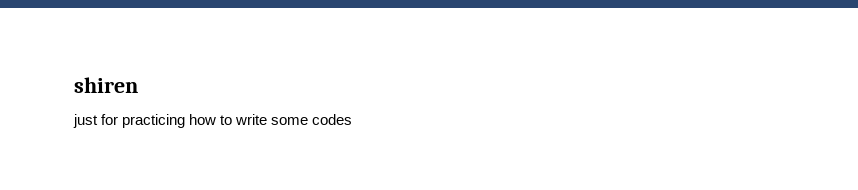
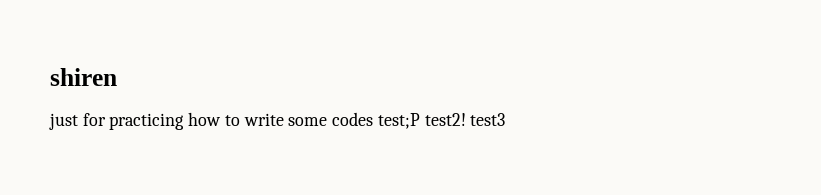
(353, 119) none -> [377,113,506,129] test;P test2! test3

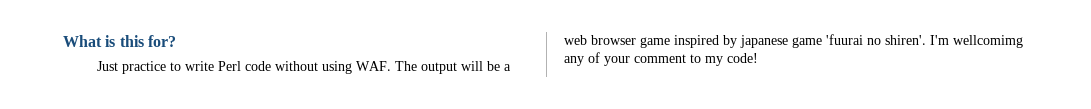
[50,68,117,86] [49,112,506,130] shiren // just for practicing how to write some codes test;P test2! test3 -> [63,35,176,47] [96,61,511,74] [564,34,1023,48] [564,52,758,66] What is this for? // Just practice to write Perl code without using WAF. The output will be a web browser game inspired by japanese game 'fuurai no shiren'. I'm wellcomimg any of your comment to my code!

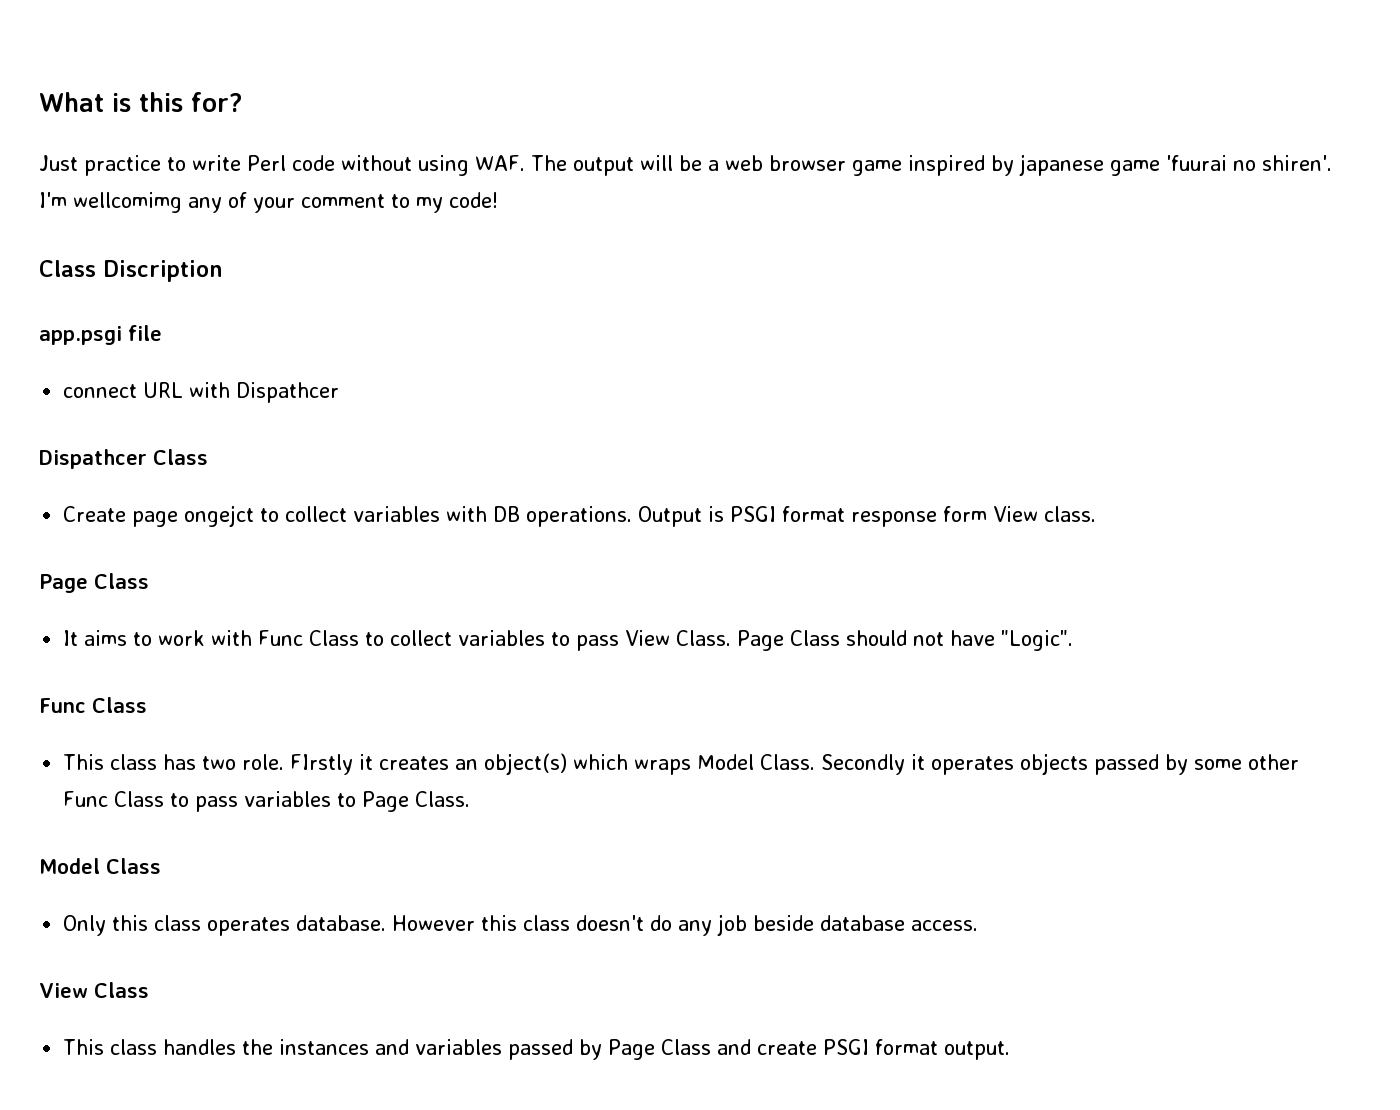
(758, 58) none -> [39,260,223,282] [39,325,162,345] [63,382,340,403] [39,449,208,469] [63,505,1097,527] [39,573,149,593] [63,630,1074,651] [39,697,147,713] [63,753,1300,775] [63,791,471,812] [39,858,161,874] [63,914,979,936] [39,982,149,998] [63,1039,1011,1060] // Class Discription // app.psgi file // connect URL with Dispathcer // Dispathcer Class // Create page ongejct to collect variables with DB operations. Output is PSGI format response form View class. // Page Class // It aims to work with Func Class to collect variables to pass View Class. Page Class should not have "Logic". // Func Class // This class has two role. FIrstly it creates an object(s) which wraps Model Class. Secondly it operates objects passed by some other Func Class to pass variables to Page Class. // Model Class // Only this class operates database. However this class doesn't do any job beside database access. // View Class // This class handles the instances and variables passed by Page Class and create PSGI format output.

